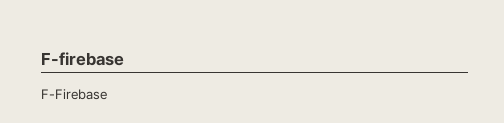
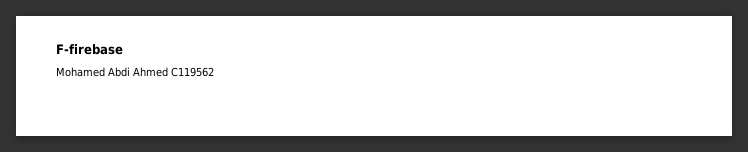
[41,89,107,100] F-Firebase -> [56,67,214,77] Mohamed Abdi Ahmed C119562

